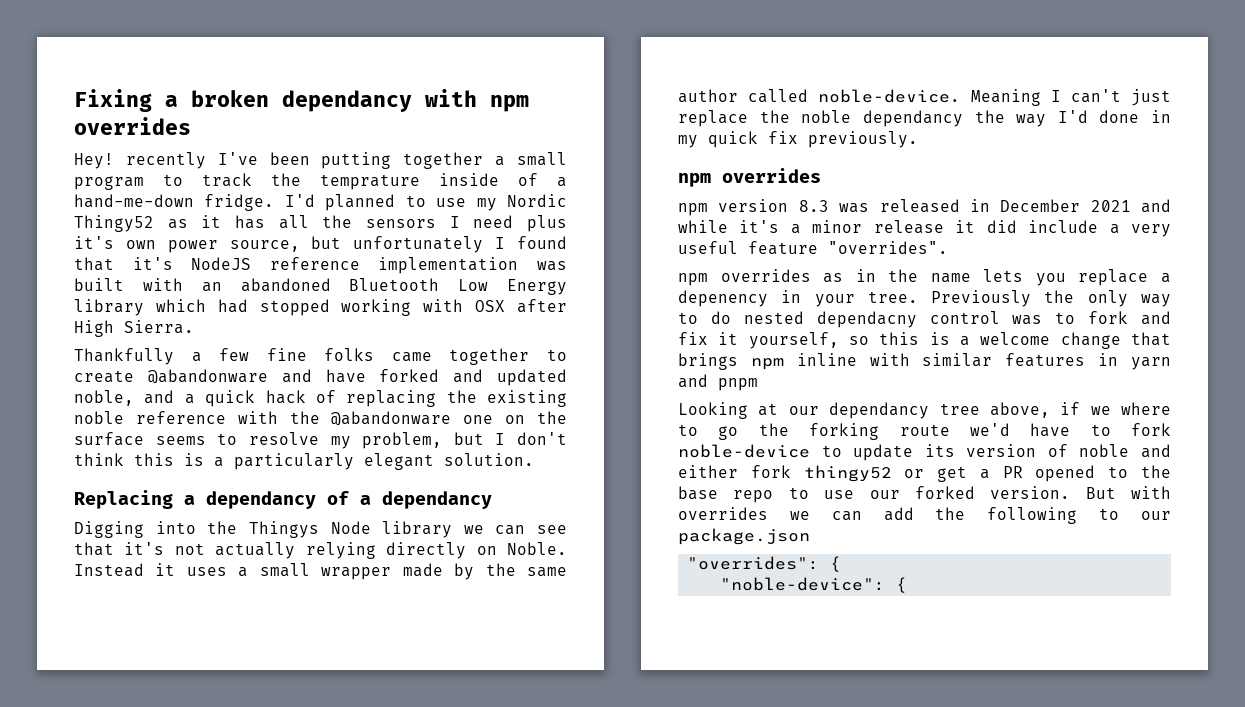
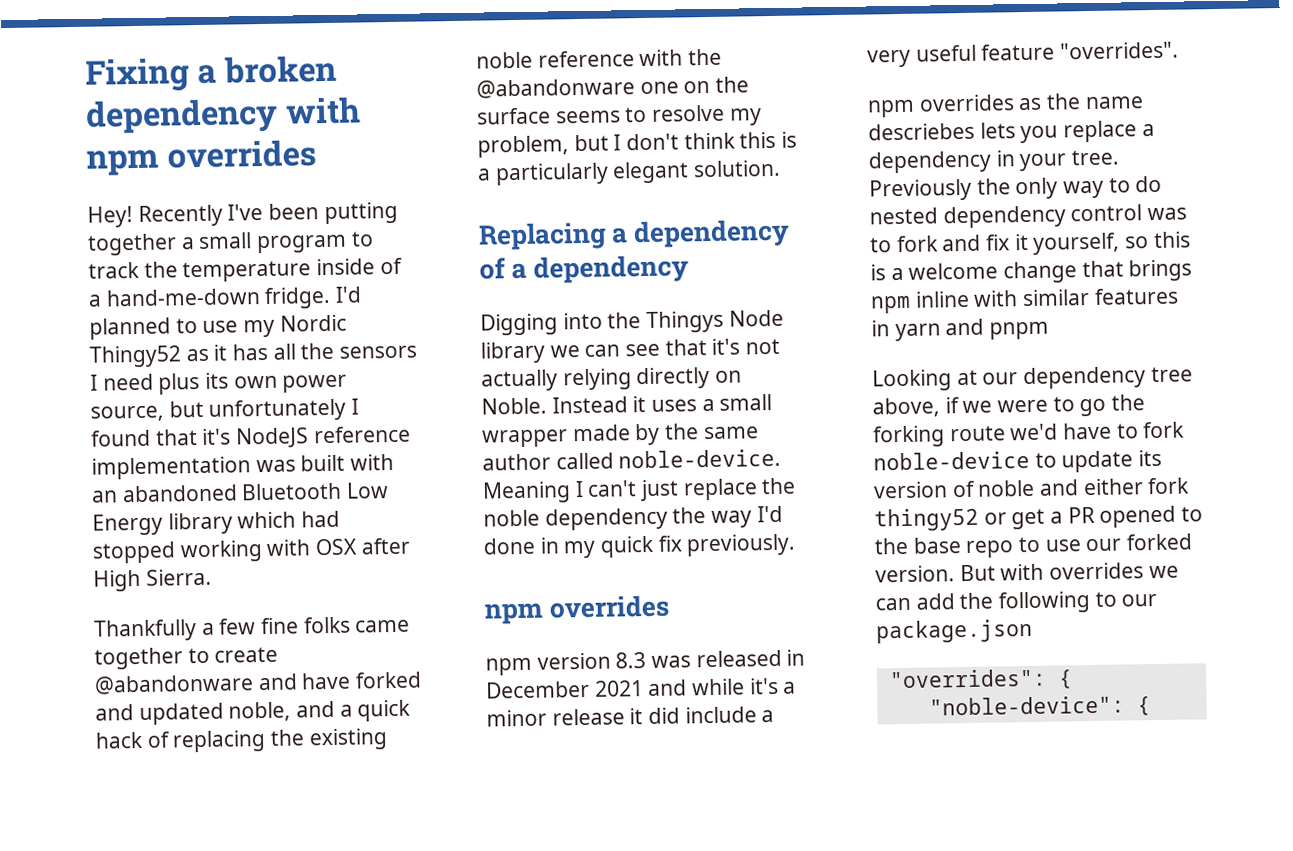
[282,90,412,112] dependancy -> [85,97,278,135] dependency
[125,152,206,169] recently -> [137,204,223,227] Recently
[320,174,420,190] temprature -> [182,260,312,283] temperature
[74,236,114,249] it's -> [205,372,230,389] its
[206,491,492,509] dependancy of a dependancy -> [633,218,791,249] [479,254,690,284] dependency of a dependency
[862,110,963,127] dependancy -> [544,507,668,531] dependency
[855,269,876,282] in -> (1043, 104) none
(971, 278) none -> [868,122,975,141] descriebes
[678,290,768,307] depenency -> [868,150,992,174] dependency
[816,311,917,328] dependacny -> [942,205,1066,229] dependency
[829,402,930,419] dependancy -> [1023,366,1147,390] dependency
[1121,402,1171,415] where -> [997,399,1049,413] were

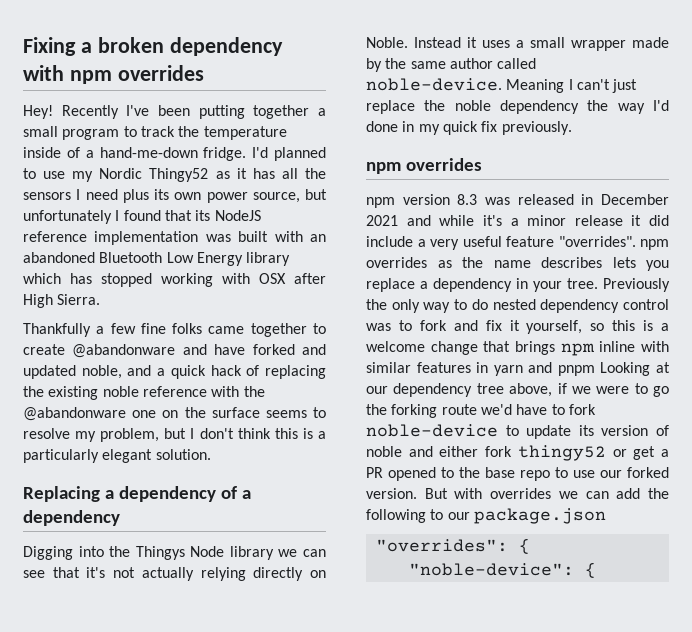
[201,428,232,445] it's -> [195,210,211,221] its
[301,510,341,528] had -> [70,273,92,284] has
(1180, 50) // -> (636, 241) none
[868,122,975,141] descriebes -> [541,257,602,268] describes
(1050, 330) // -> (595, 370) none

